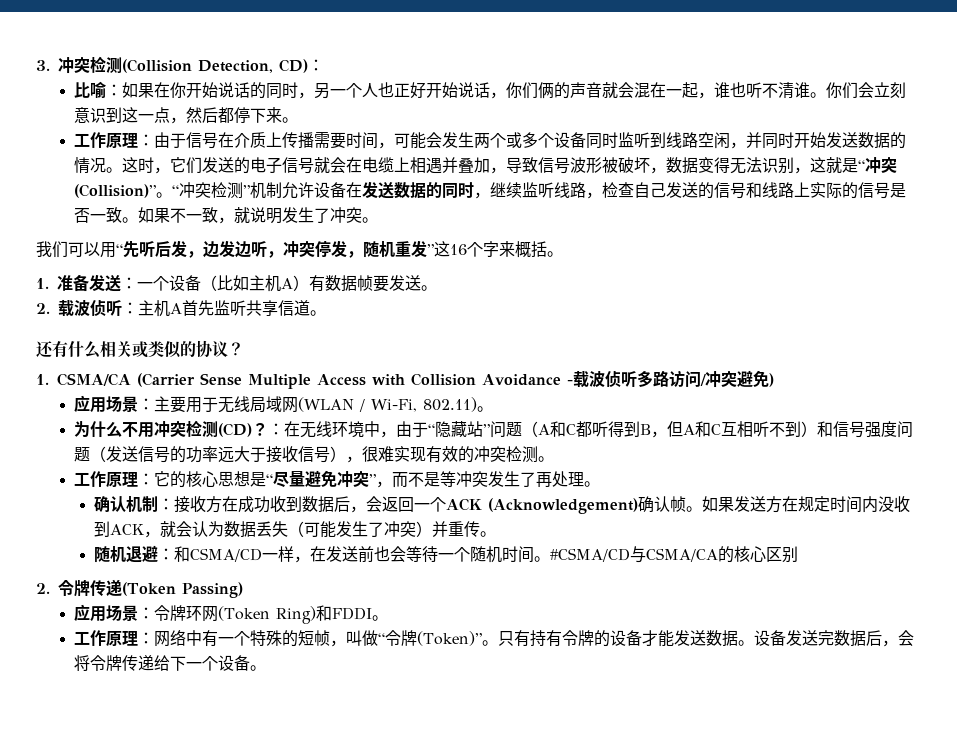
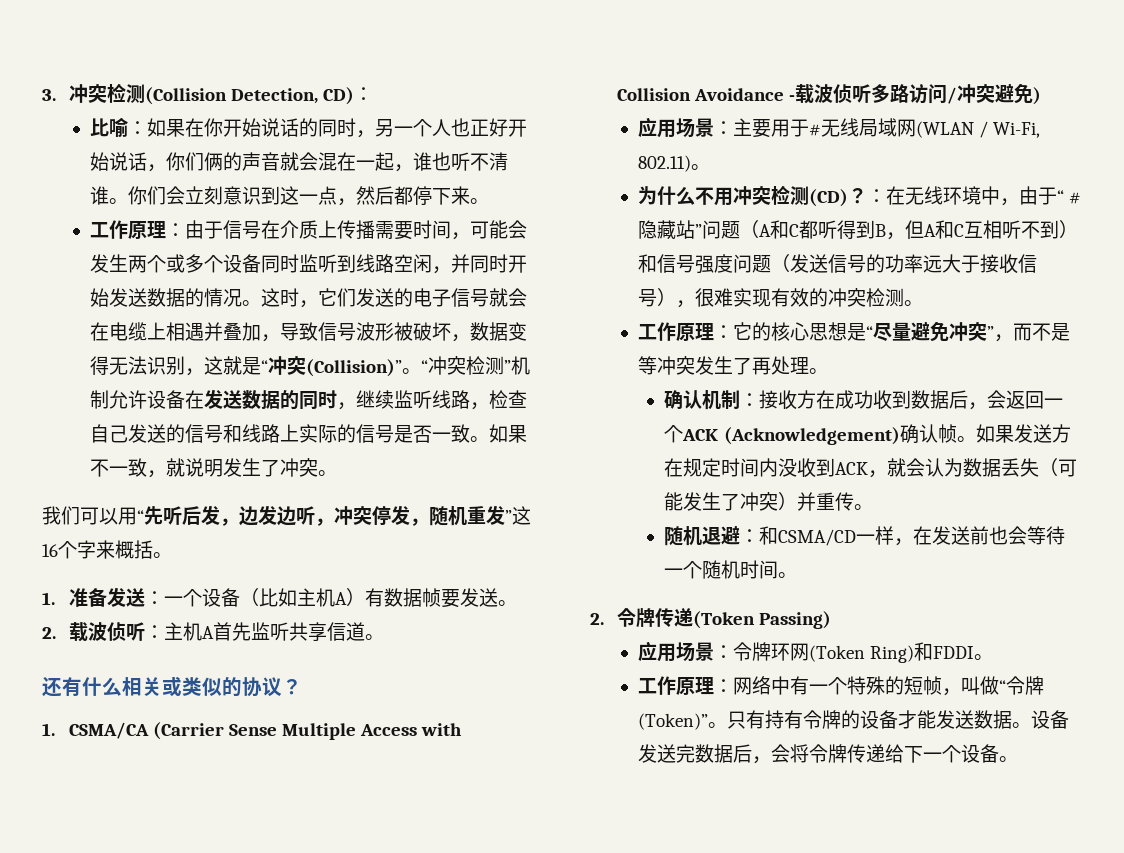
(219, 404) none -> [808,124,821,136] #
(436, 429) none -> [1068,192,1081,204] #
[550,546,799,563] #CSMA/CD与CSMA/CA的核心区别 -> (798, 575) none

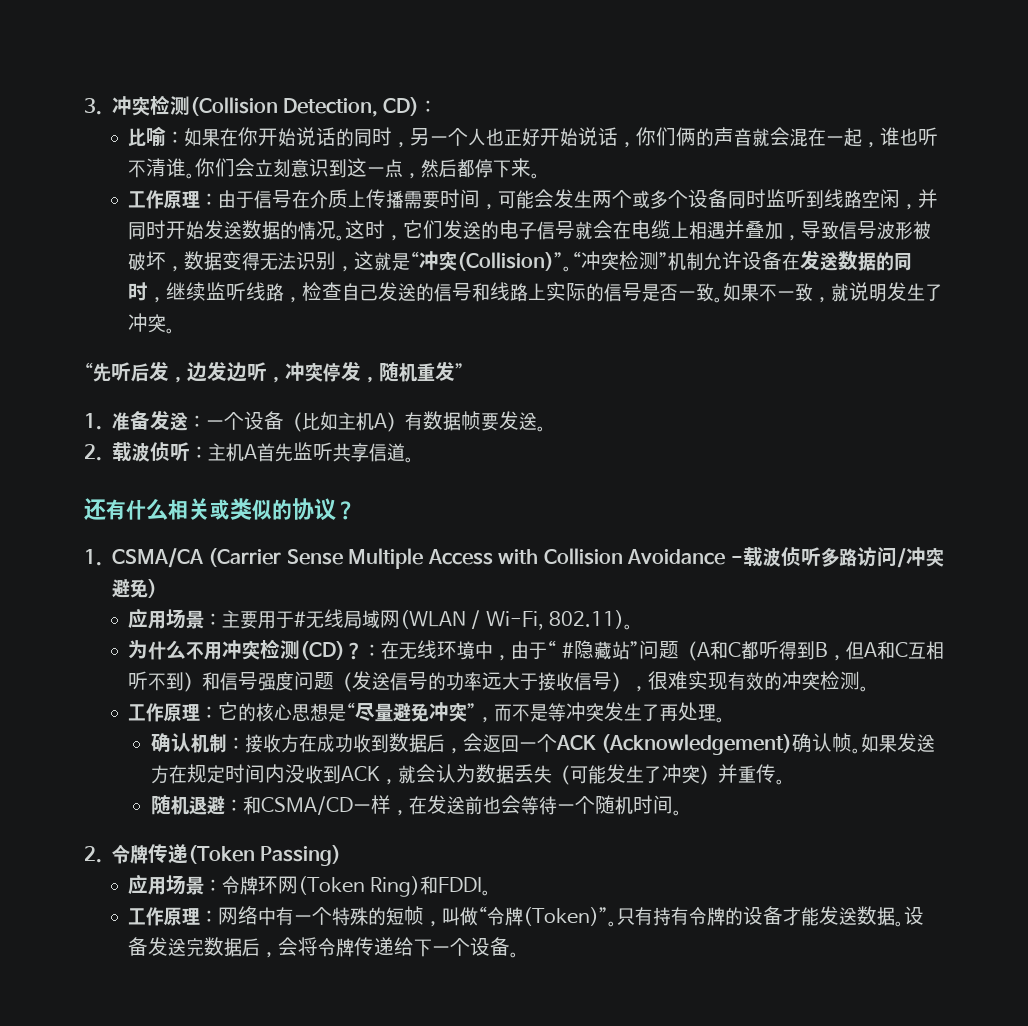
[42,506,137,525] 我们可以用 -> (176, 331) none
[512,506,531,525] [42,540,172,559] 这16个字来概括。 -> (464, 371) none

